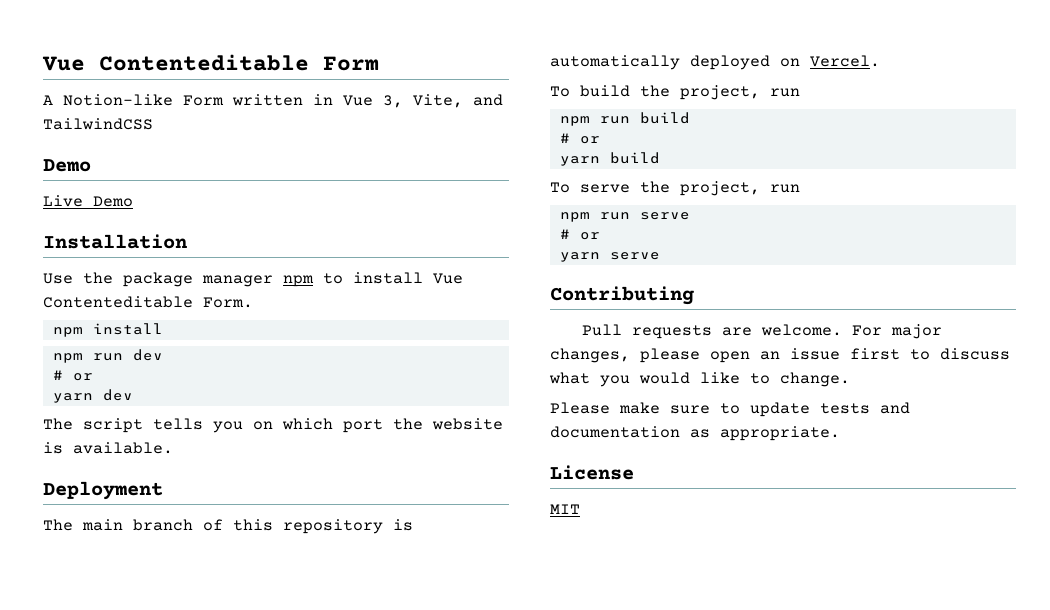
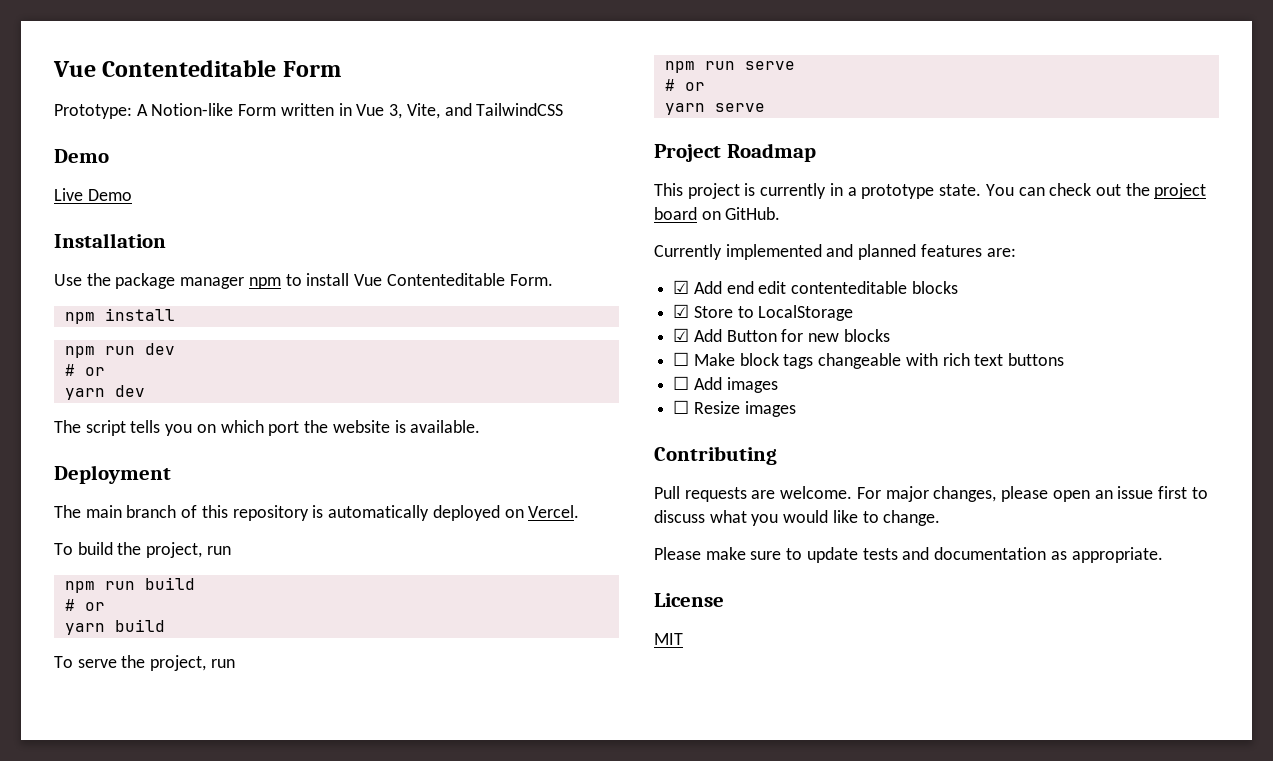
(379, 63) none -> [54,104,132,119] Prototype:
(660, 256) none -> [654,143,816,162] [654,183,1207,199] [654,207,781,220] [654,244,1016,260] [673,280,958,294] [673,304,854,321] [673,328,890,342] [673,352,1065,369] [673,376,778,393] [673,400,796,417] // Project Roadmap // This project is currently in a prototype state. You can check out the project board on GitHub. // Currently implemented and planned features are: // ☑ Add end edit contenteditable blocks // ☑ Store to LocalStorage // ☑ Add Button for new blocks // ☐ Make block tags changeable with rich text buttons // ☐ Add images // ☐ Resize images

